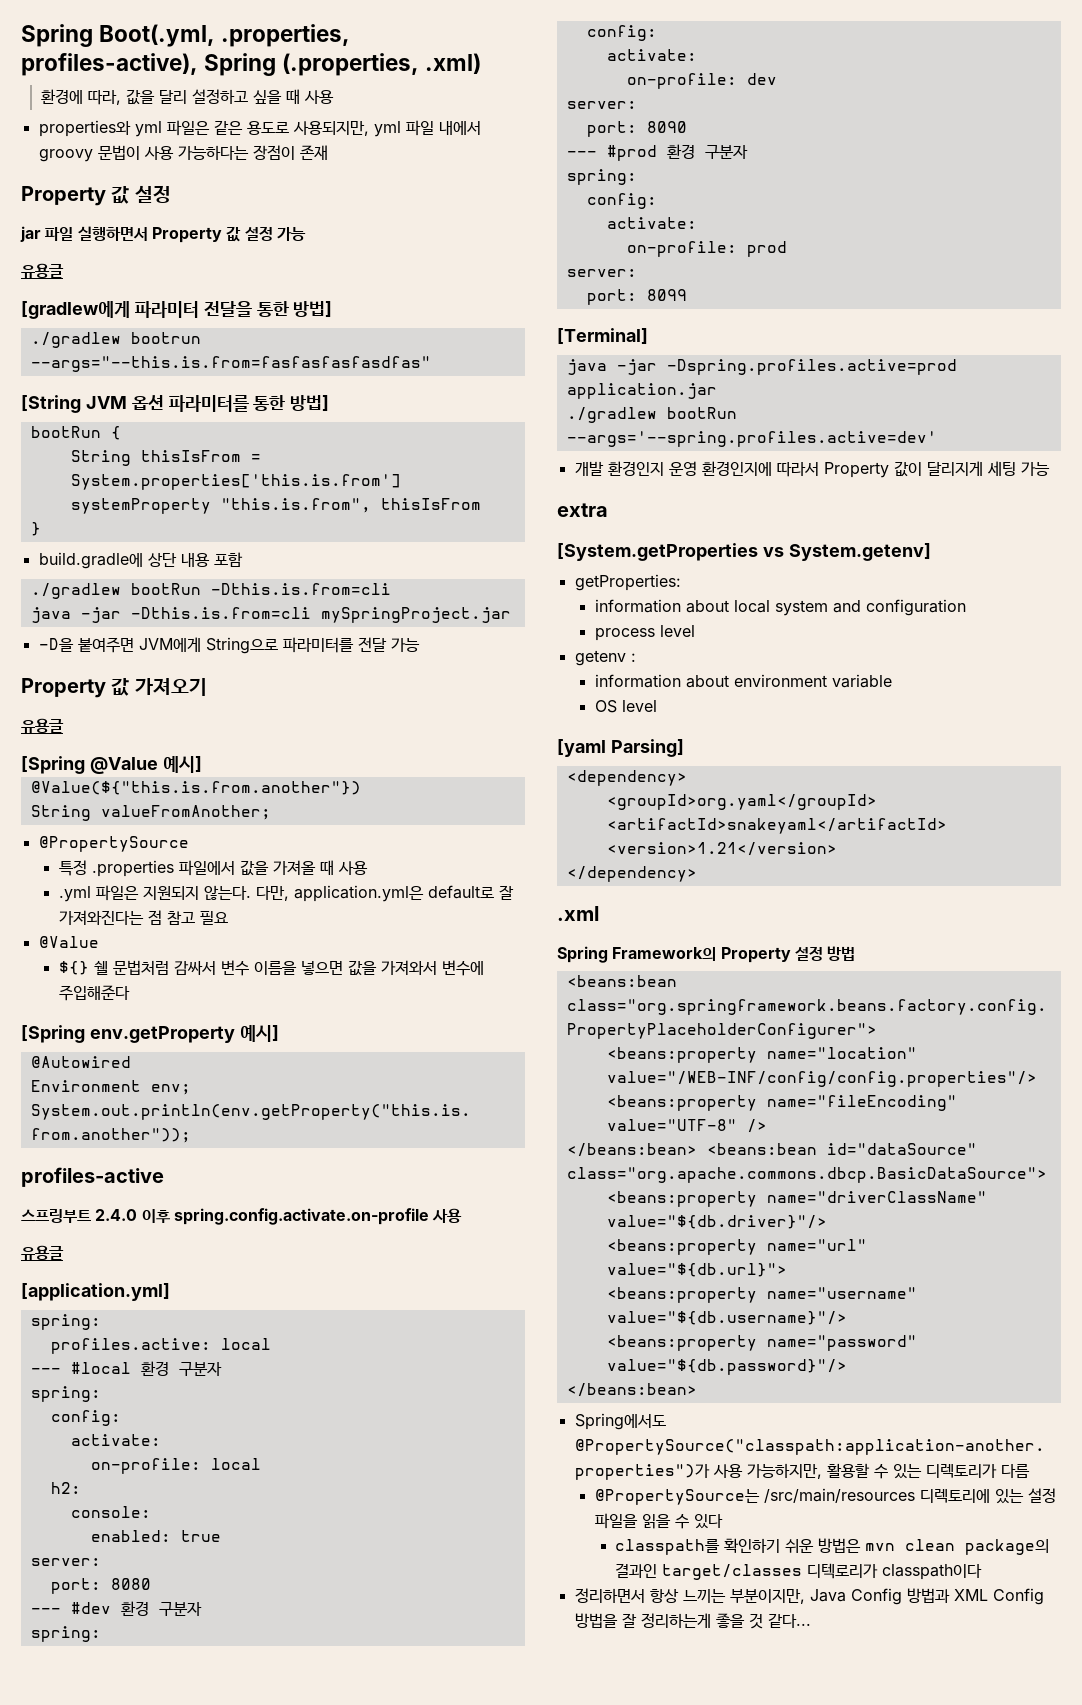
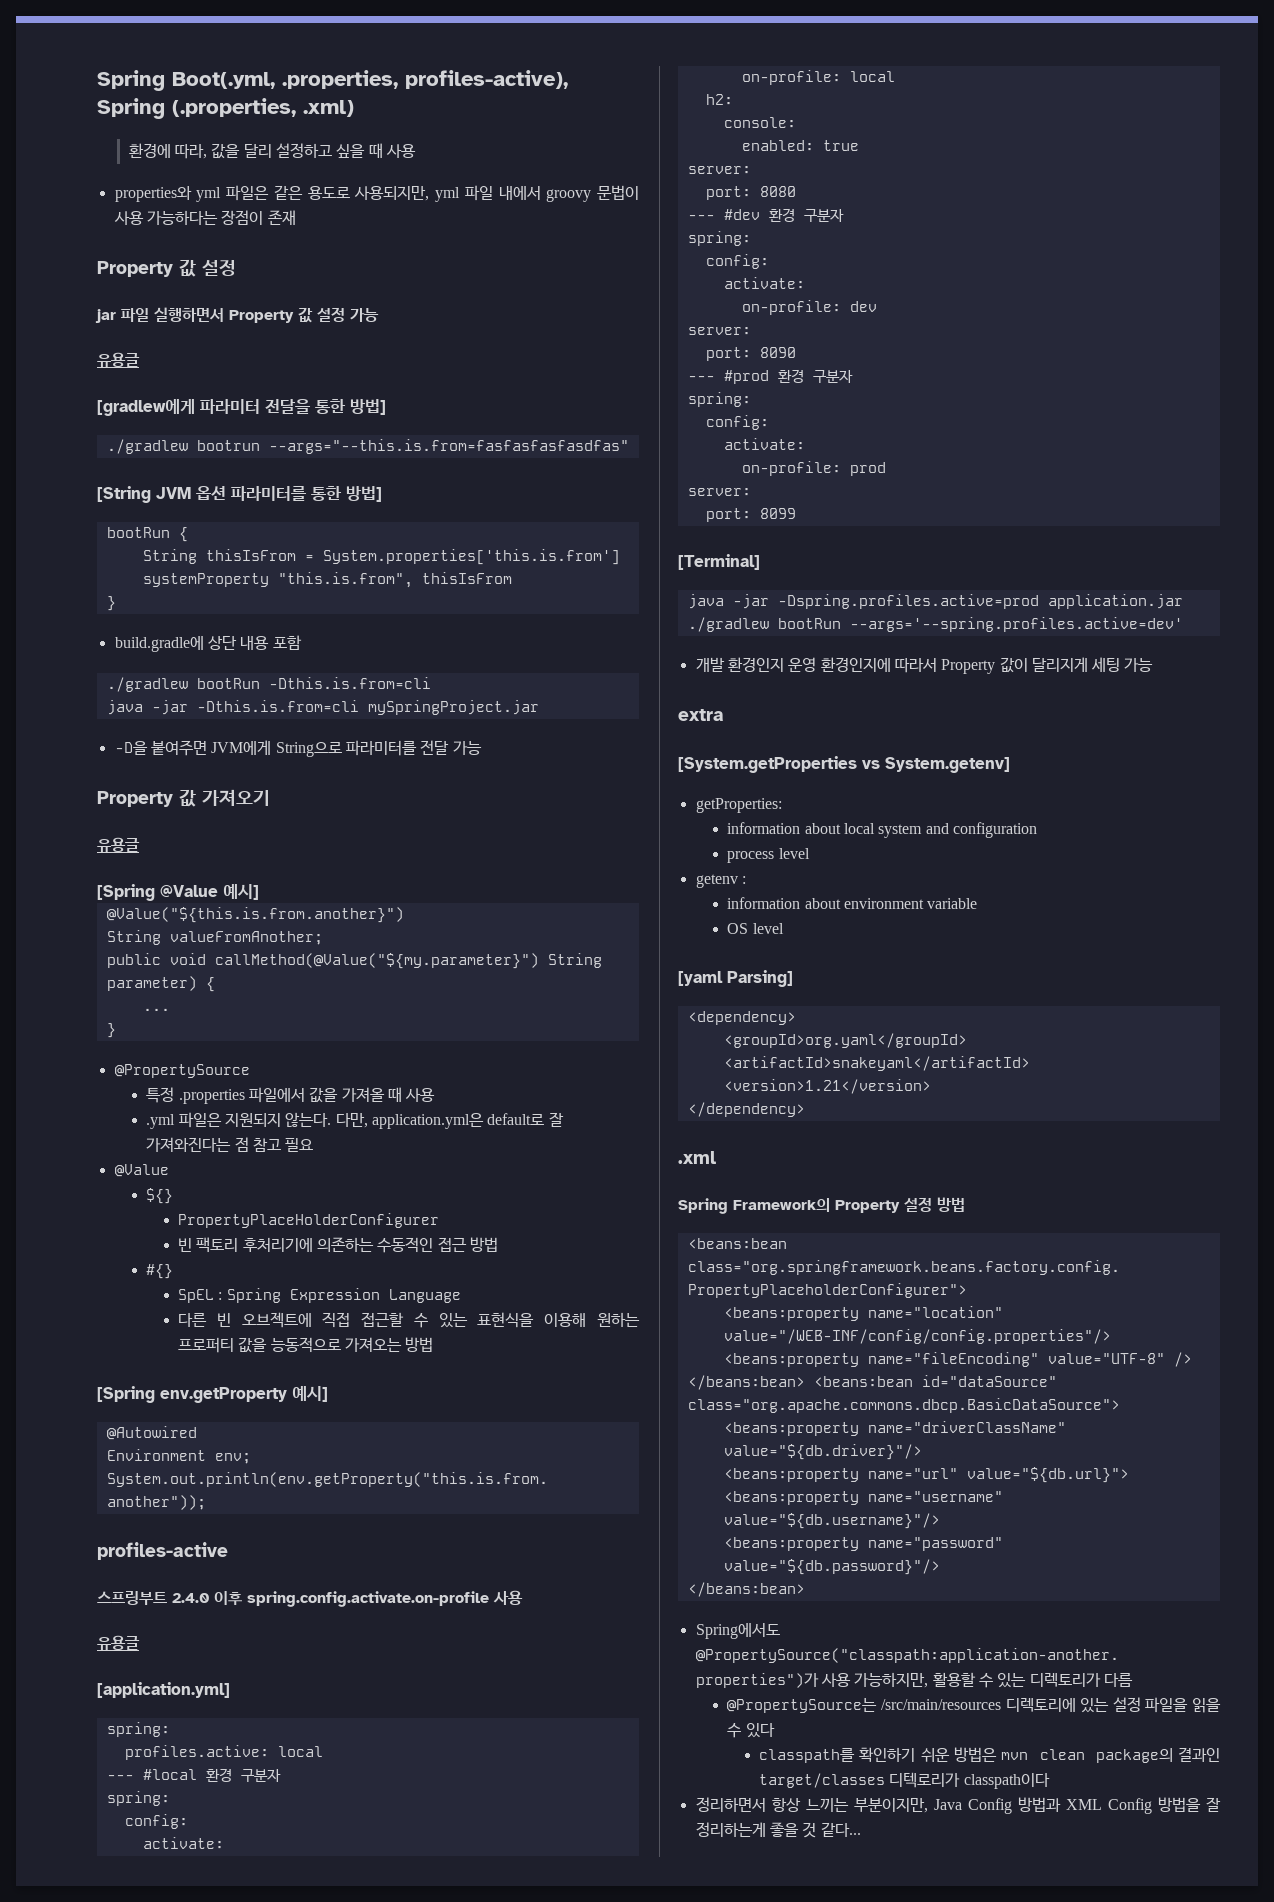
[30,781,361,795] @Value(${"this.is.from.another"}) -> [106,907,404,923] @Value("${this.is.from.another}")
(271, 812) none -> [106,953,602,969] [106,976,215,992] [142,1008,170,1011] [106,1023,116,1038] // public void callMethod(@Value("${my.parameter}") String parameter) { // ... // }
[93,960,484,976] [58,985,130,1001] 쉘 문법처럼 감싸서 변수 이름을 넣으면 값을 가져와서 변수에 주입해준다 -> [177,1213,439,1228] [177,1237,498,1253] [146,1264,174,1279] [177,1288,461,1303] [177,1312,641,1328] [177,1337,434,1353] // PropertyPlaceHolderConfigurer // 빈 팩토리 후처리기에 의존하는 수동적인 접근 방법 // #{} // SpEL : Spring Expression Language // 다른 빈 오브젝트에 직접 접근할 수 있는 표현식을 이용해 원하는 프로퍼티 값을 능동적으로 가져오는 방법

